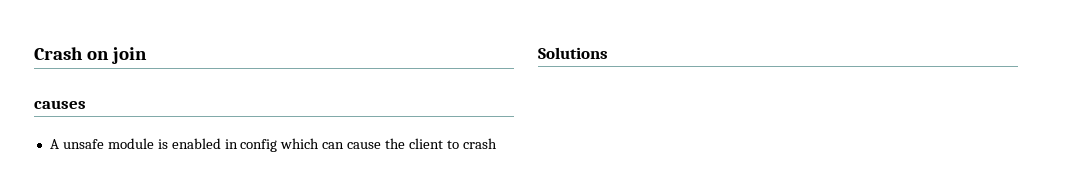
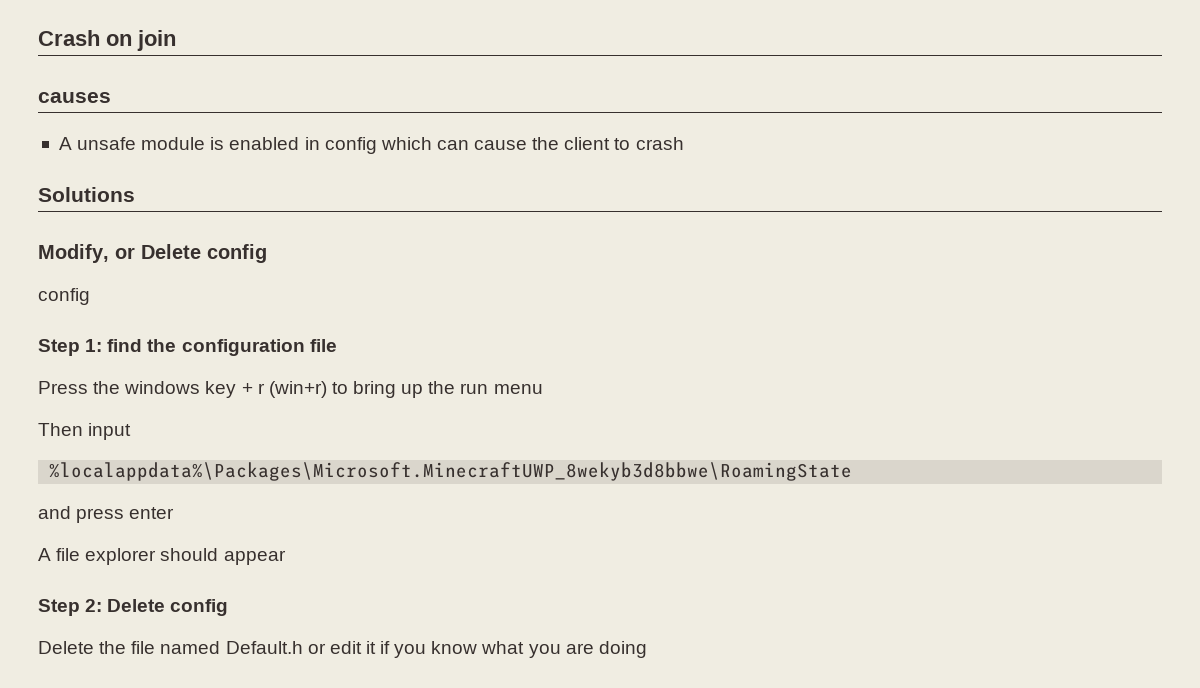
(608, 53) none -> [38,244,267,263] [38,288,90,305] [38,339,337,356] [38,381,543,398] [38,423,132,440] [49,462,853,481] [38,506,175,523] [38,548,286,565] [38,599,229,616] [38,641,647,658] // Modify, or Delete config // config // Step 1: find the configuration file // Press the windows key + r (win+r) to bring up the run menu // Then input // %localappdata%\Packages\Microsoft.MinecraftUWP_8wekyb3d8bbwe\RoamingState // and press enter // A file explorer should appear // Step 2: Delete config // Delete the file named Default.h or edit it if you know what you are doing

